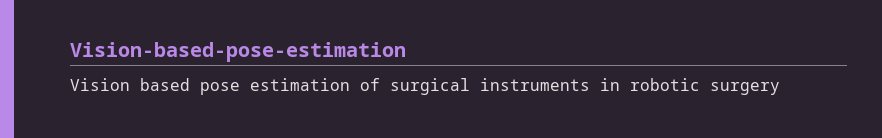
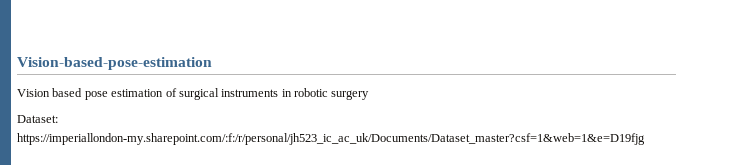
(780, 88) none -> [17,115,58,123] [17,133,645,145] // Dataset: https://imperiallondon-my.sharepoint.com/:f:/r/personal/jh523_ic_ac_uk/Documents/Dataset_master?csf=1&web=1&e=D19fjg

